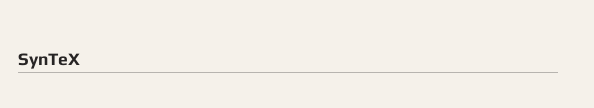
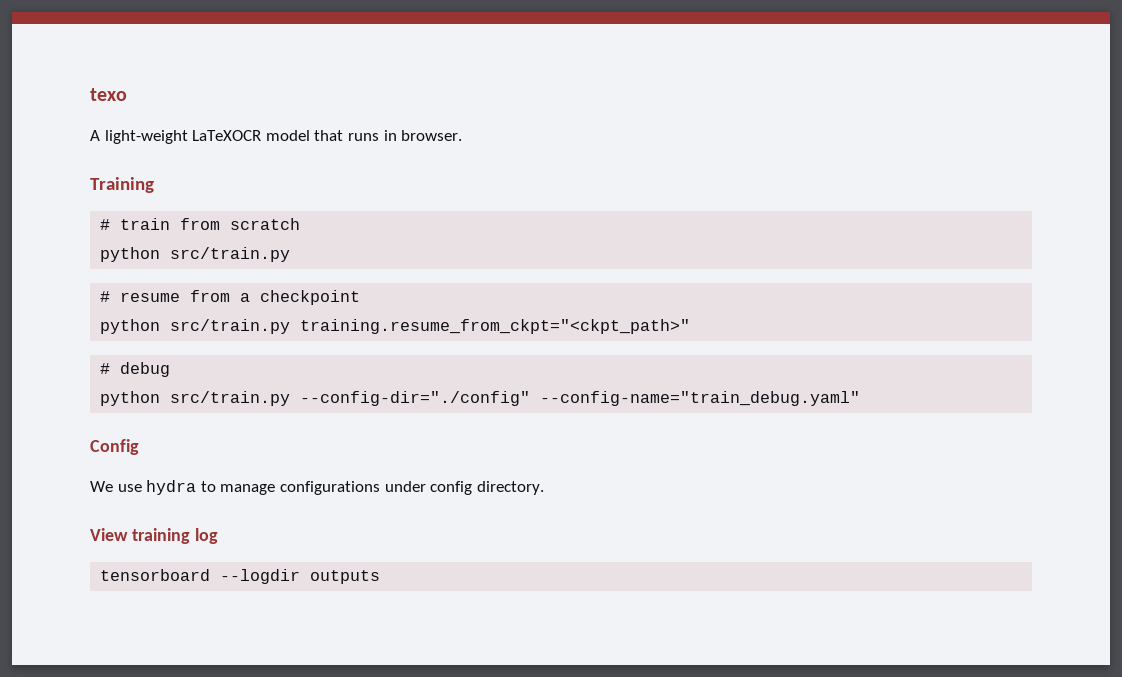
[18,53,80,69] SynTeX -> [90,88,127,101] [90,130,463,144] [90,177,154,193] [100,218,301,230] [100,247,291,262] [100,290,361,305] [100,319,691,334] [100,362,171,377] [100,391,861,406] [90,439,139,455] [90,480,544,495] [90,528,218,544] [100,569,381,584] texo // A light-weight LaTeXOCR model that runs in browser. // Training // # train from scratch // python src/train.py // # resume from a checkpoint // python src/train.py training.resume_from_ckpt="<ckpt_path>" // # debug // python src/train.py --config-dir="./config" --config-name="train_debug.yaml" // Config // We use hydra to manage configurations under config directory. // View training log // tensorboard --logdir outputs

